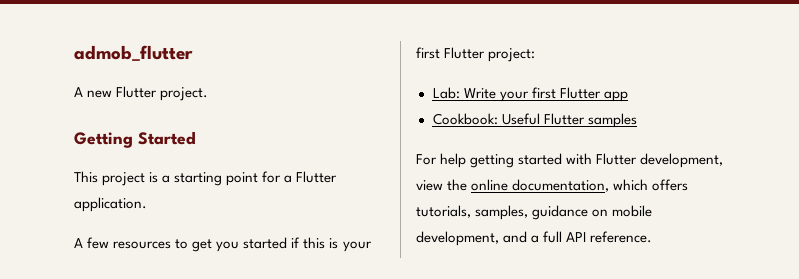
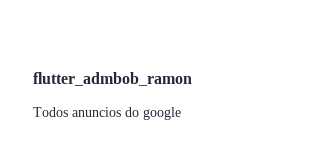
[74,45,193,61] [74,86,209,101] [74,131,196,148] [74,171,338,186] [74,197,147,212] [74,237,372,252] [416,47,536,62] [432,87,628,102] [432,113,637,128] [416,153,724,168] [416,179,689,192] [416,205,653,220] [416,231,653,246] admob_flutter // A new Flutter project. // Getting Started // This project is a starting point for a Flutter application. // A few resources to get you started if this is your first Flutter project: // Lab: Write your first Flutter app // Cookbook: Useful Flutter samples // For help getting started with Flutter development, view the online documentation, which offers tutorials, samples, guidance on mobile development, and a full API reference. -> [33,72,192,86] [33,107,181,120] flutter_admbob_ramon // Todos anuncios do google

